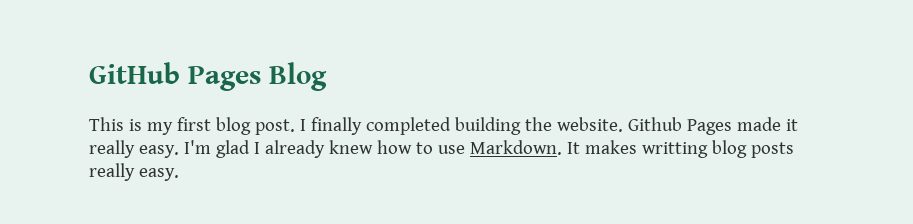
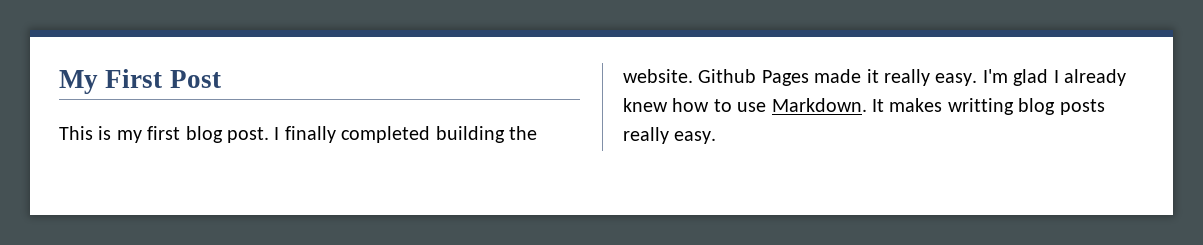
[89,62,327,91] GitHub Pages Blog -> [59,69,221,94] My First Post

